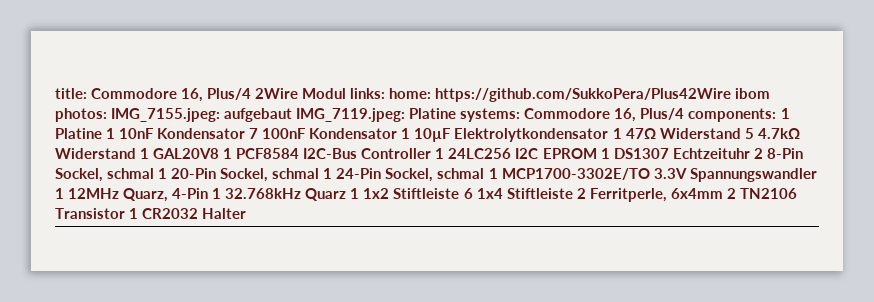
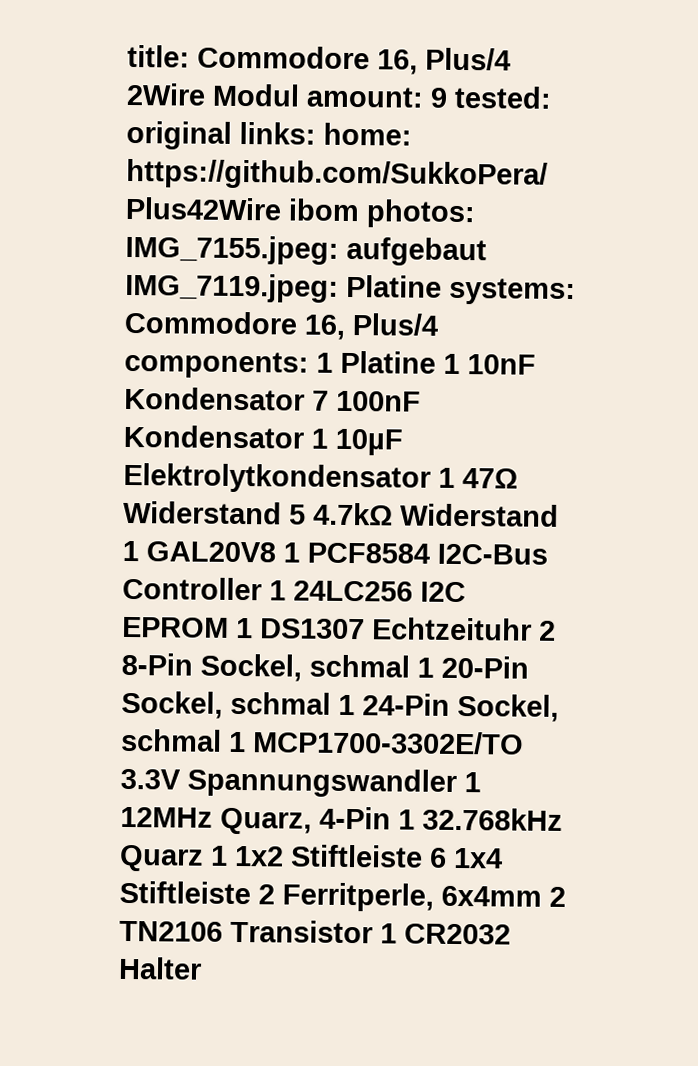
(347, 93) none -> [306,85,552,109] [126,120,232,150] amount: 9 tested: original

